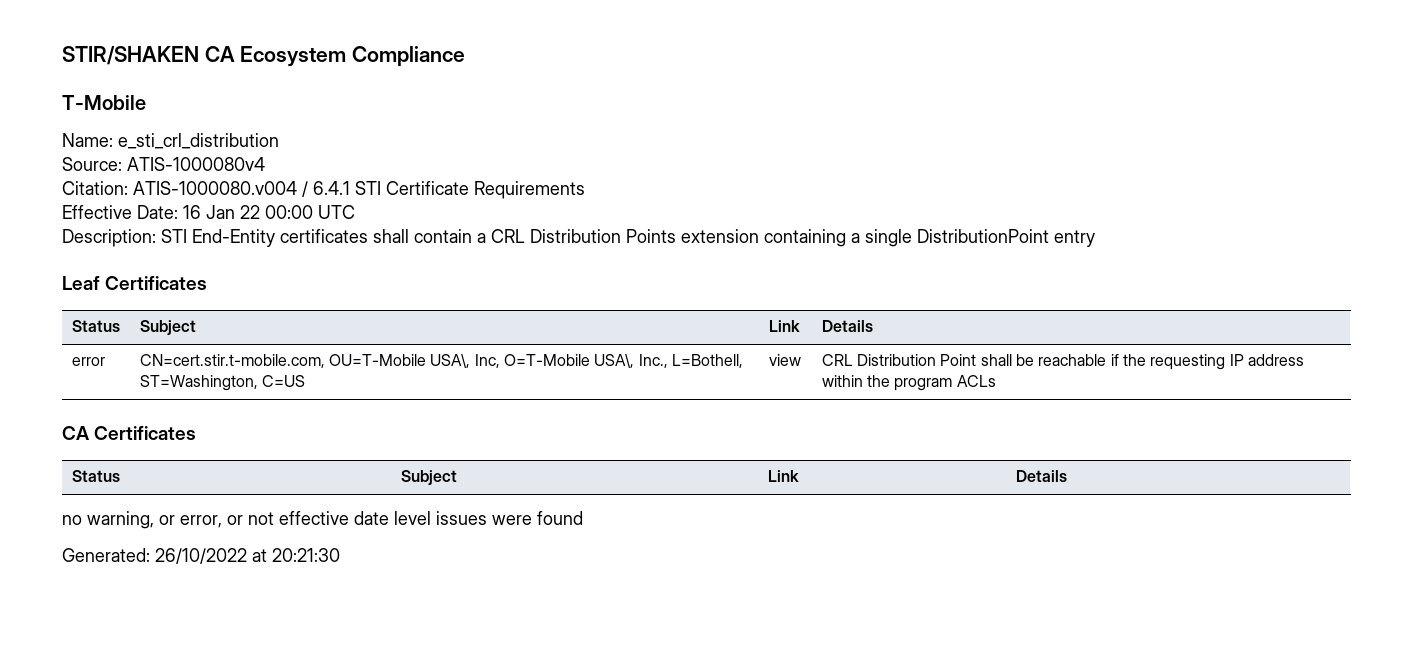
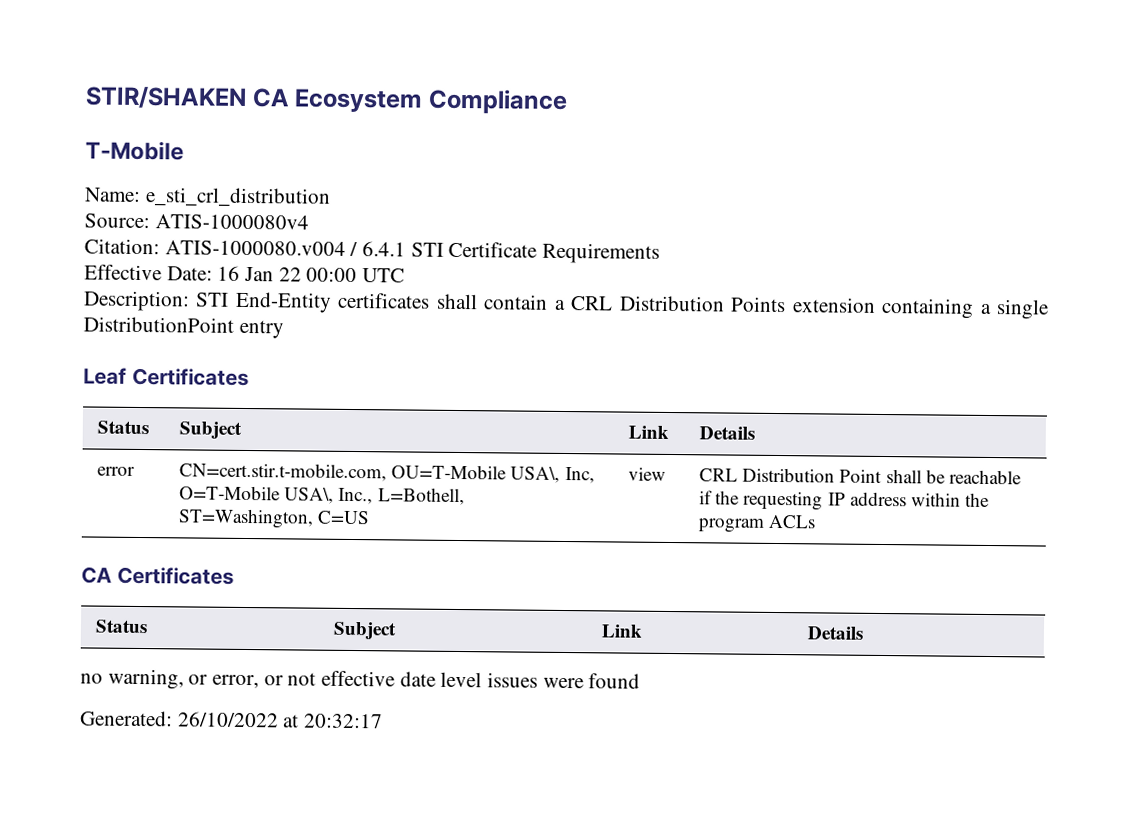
[272,548,340,562] 20:21:30 -> [304,713,384,729] 20:32:17

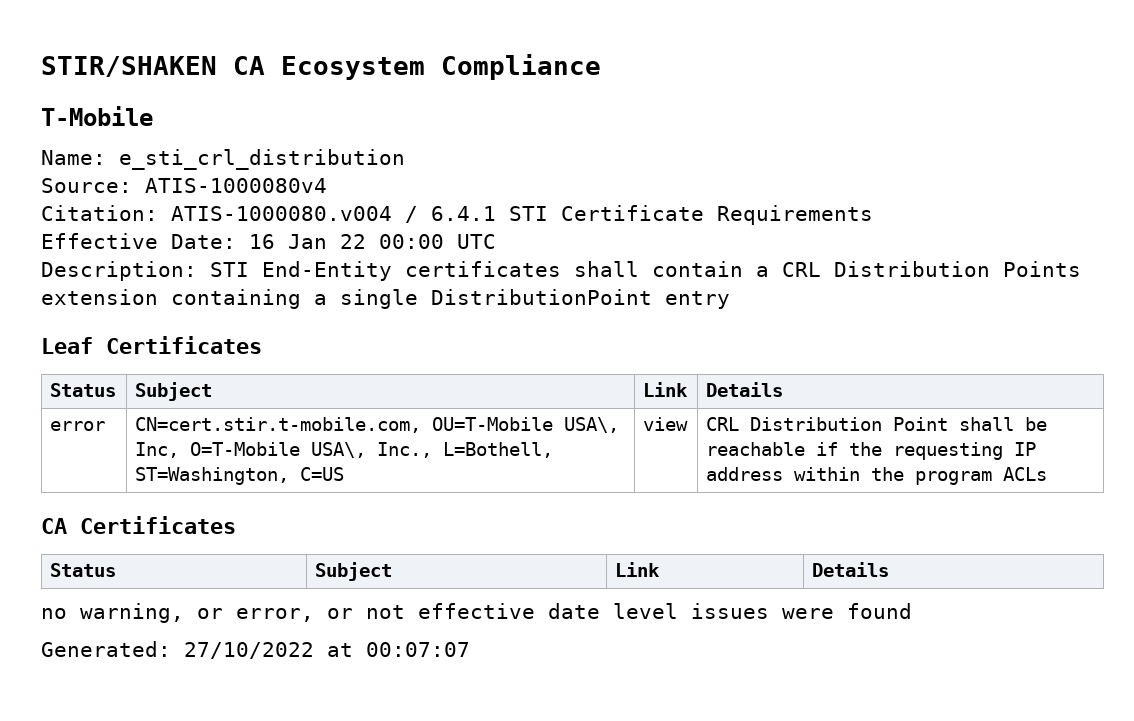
[177,711,384,729] 26/10/2022 at 20:32:17 -> [184,642,470,659] 27/10/2022 at 00:07:07

